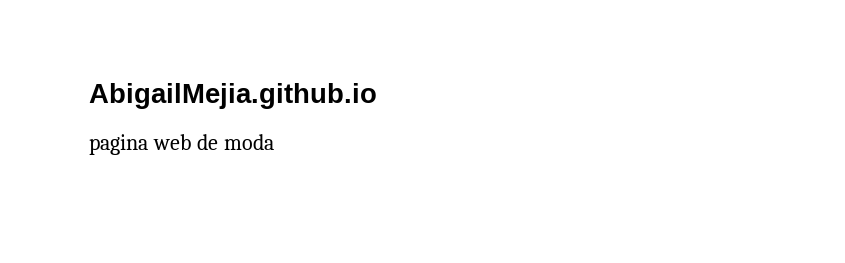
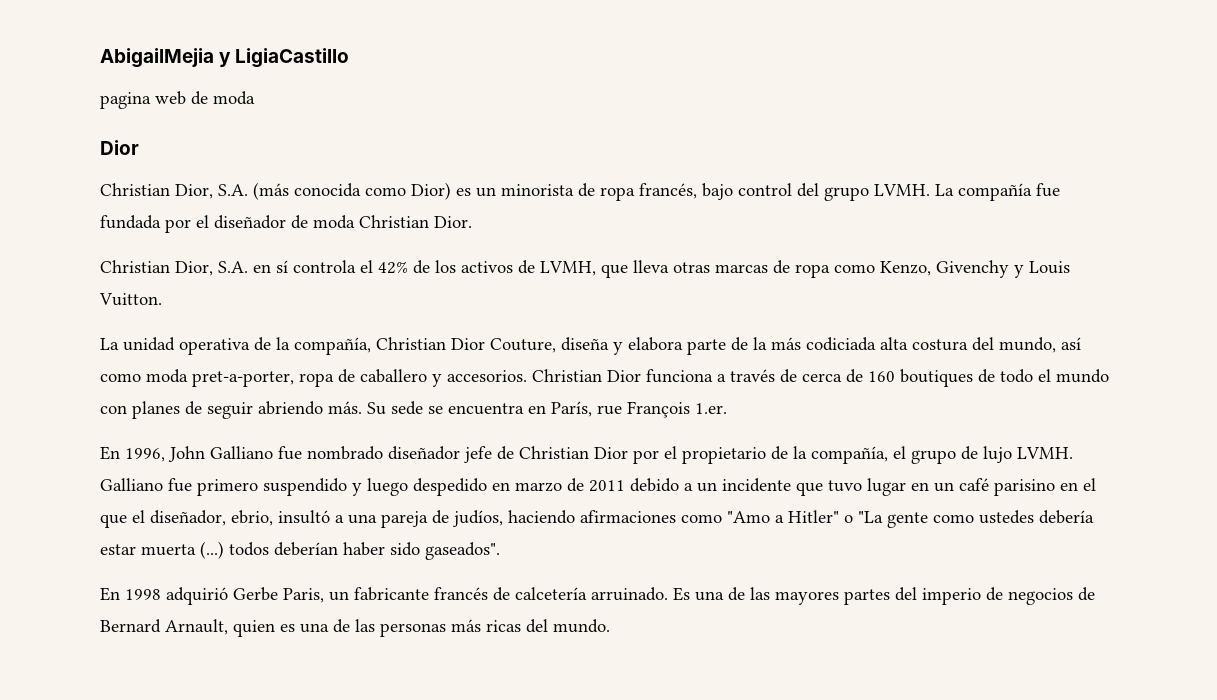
[89,83,377,109] AbigailMejia.github.io -> [100,48,350,68] AbigailMejia y LigiaCastillo
(274, 142) none -> [100,140,139,155] [100,182,1060,201] [100,215,472,233] [100,260,1070,278] [99,293,162,306] [100,337,1081,355] [100,369,1109,387] [100,401,727,419] [100,446,1073,464] [100,478,1096,496] [100,510,1094,528] [100,541,500,560] [100,587,1095,605] [100,619,610,637] // Dior // Christian Dior, S.A. (más conocida como Dior) es un minorista de ropa francés, bajo control del grupo LVMH. La compañía fue fundada por el diseñador de moda Christian Dior. // Christian Dior, S.A. en sí controla el 42% de los activos de LVMH, que lleva otras marcas de ropa como Kenzo, Givenchy y Louis Vuitton. // La unidad operativa de la compañía, Christian Dior Couture, diseña y elabora parte de la más codiciada alta costura del mundo, así como moda pret-a-porter, ropa de caballero y accesorios. Christian Dior funciona a través de cerca de 160 boutiques de todo el mundo con planes de seguir abriendo más. Su sede se encuentra en París, rue François 1.er. // En 1996, John Galliano fue nombrado diseñador jefe de Christian Dior por el propietario de la compañía, el grupo de lujo LVMH. Galliano fue primero suspendido y luego despedido en marzo de 2011 debido a un incidente que tuvo lugar en un café parisino en el que el diseñador, ebrio, insultó a una pareja de judíos, haciendo afirmaciones como "Amo a Hitler" o "La gente como ustedes debería estar muerta (...) todos deberían haber sido gaseados". // En 1998 adquirió Gerbe Paris, un fabricante francés de calcetería arruinado. Es una de las mayores partes del imperio de negocios de Bernard Arnault, quien es una de las personas más ricas del mundo.

